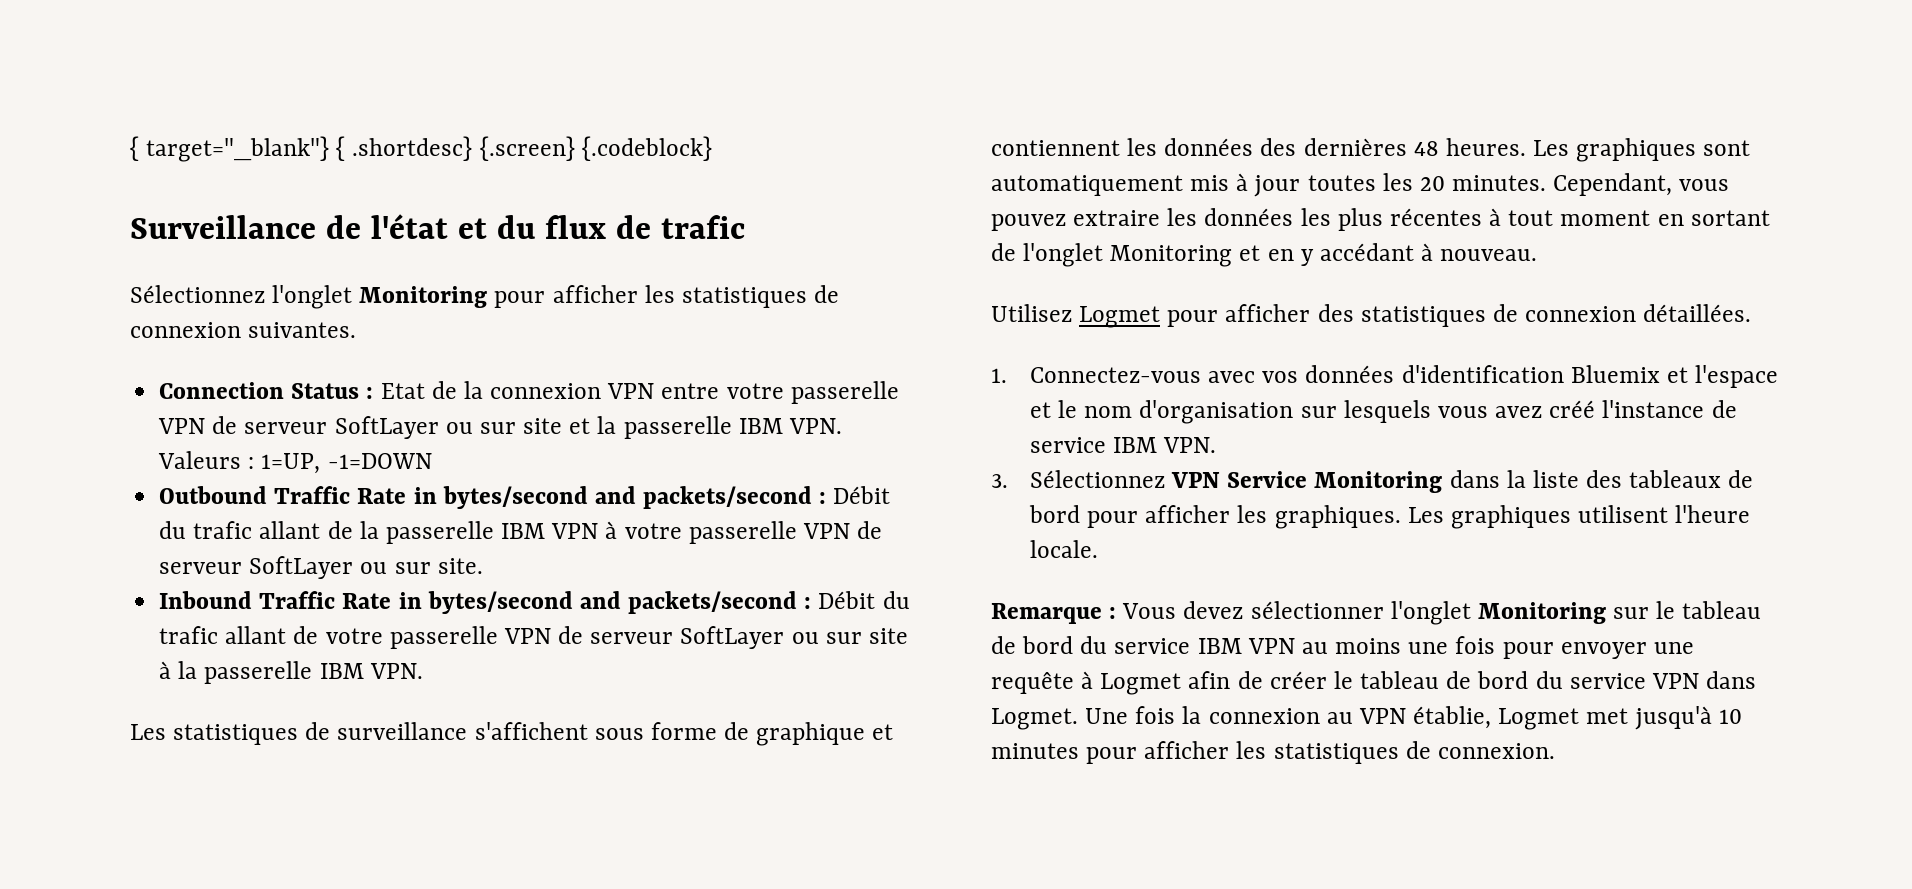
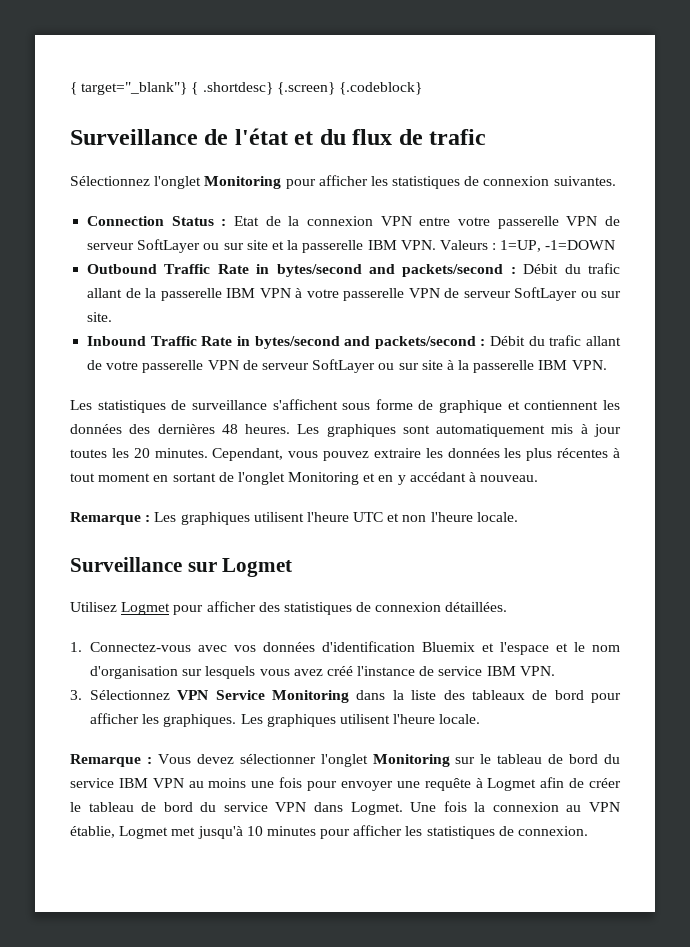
(1538, 255) none -> [70,512,518,525] [70,557,293,577] // Remarque : Les graphiques utilisent l'heure UTC et non l'heure locale. // Surveillance sur Logmet

